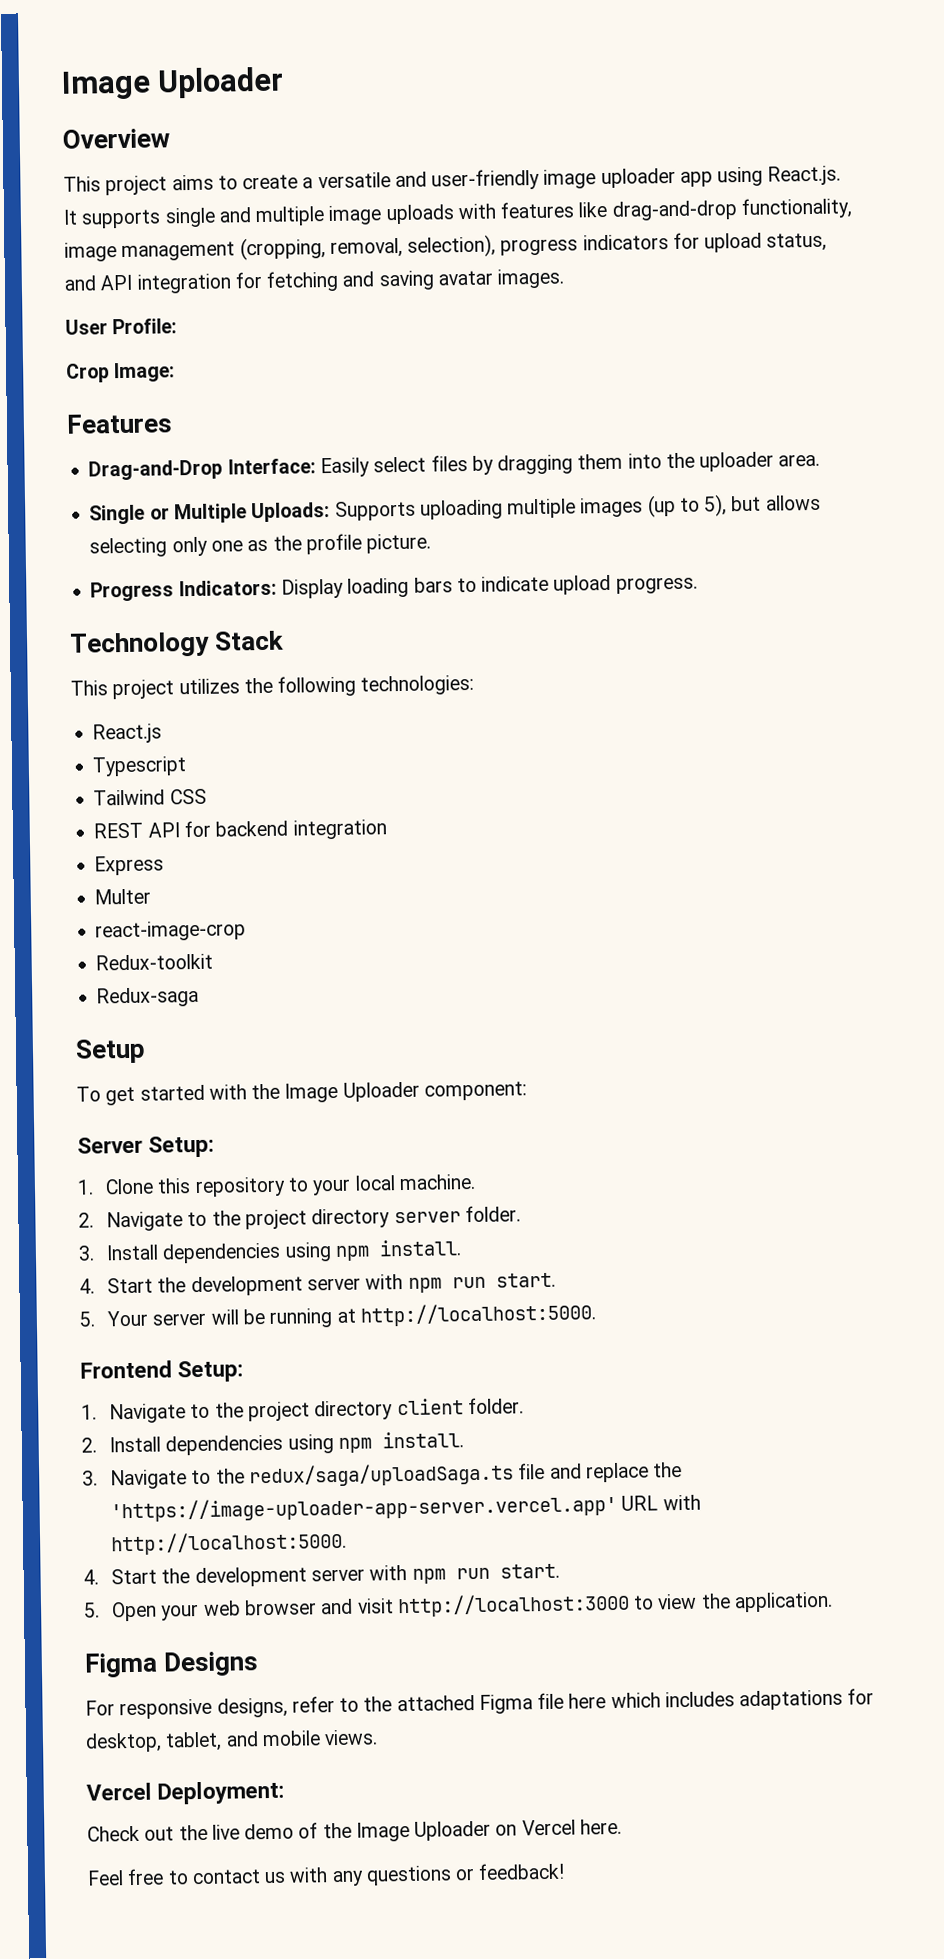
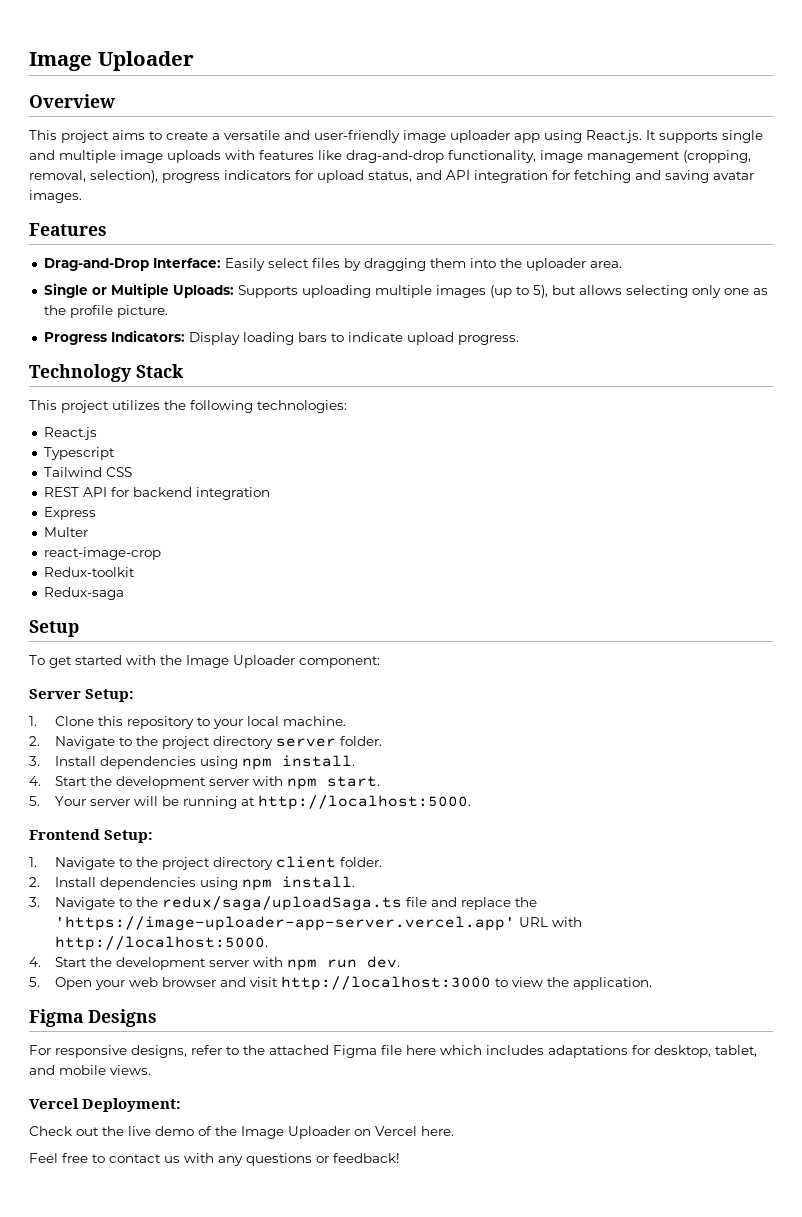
[65,318,178,335] [66,362,176,383] // User Profile: // Crop Image: -> (82, 196) none
[451,1276,486,1289] run -> (318, 784) none
[499,1563,560,1579] start. -> [367,956,401,968] dev.

